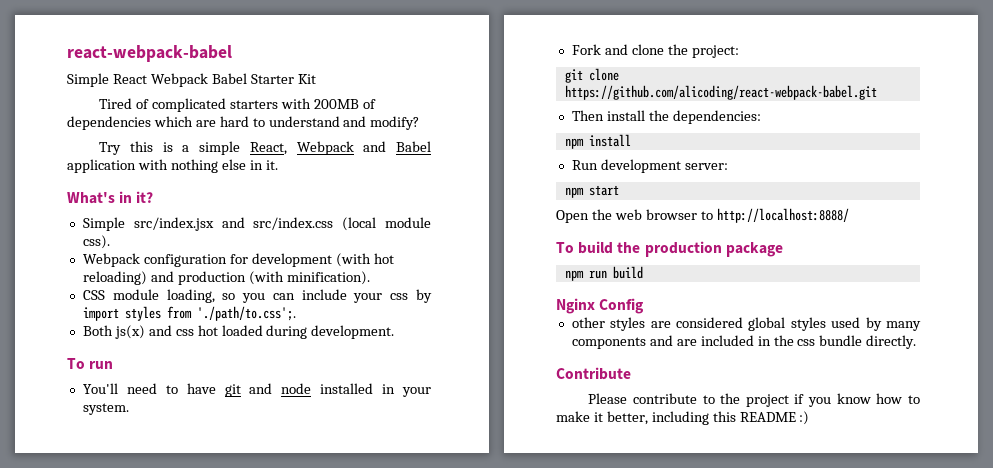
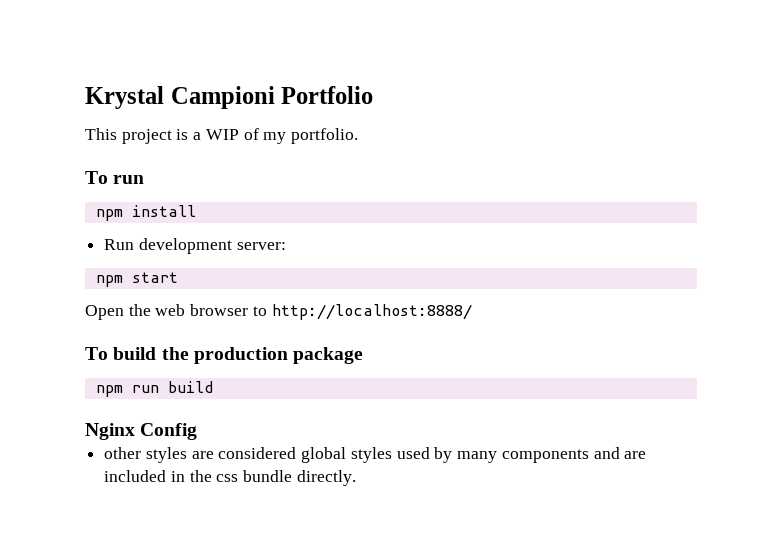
[67,45,232,62] [67,73,316,87] [99,98,376,112] [67,116,420,130] [99,141,431,155] [67,159,278,173] [67,191,154,204] [82,217,431,231] [82,235,110,249] [82,253,394,267] [82,271,370,285] [82,289,433,303] [82,306,296,321] [82,325,395,339] [67,358,114,369] [82,383,431,397] [82,403,129,415] [571,44,739,58] [564,68,619,83] [564,85,877,100] [571,110,761,124] react-webpack-babel // Simple React Webpack Babel Starter Kit // Tired of complicated starters with 200MB of dependencies which are hard to understand and modify? // Try this is a simple React, Webpack and Babel application with nothing else in it. // What's in it? // Simple src/index.jsx and src/index.css (local module css). // Webpack configuration for development (with hot reloading) and production (with minification). // CSS module loading, so you can include your css by import styles from './path/to.css';. // Both js(x) and css hot loaded during development. // To run // You'll need to have git and node installed in your system. // Fork and clone the project: // git clone https://github.com/alicoding/react-webpack-babel.git // Then install the dependencies: -> [85,86,374,109] [85,128,359,144] [85,171,145,184] Krystal Campioni Portfolio // This project is a WIP of my portfolio. // To run
[556,367,631,380] [588,393,920,407] [556,411,810,425] // Contribute // Please contribute to the project if you know how to make it better, including this README :) -> (356, 478) none

